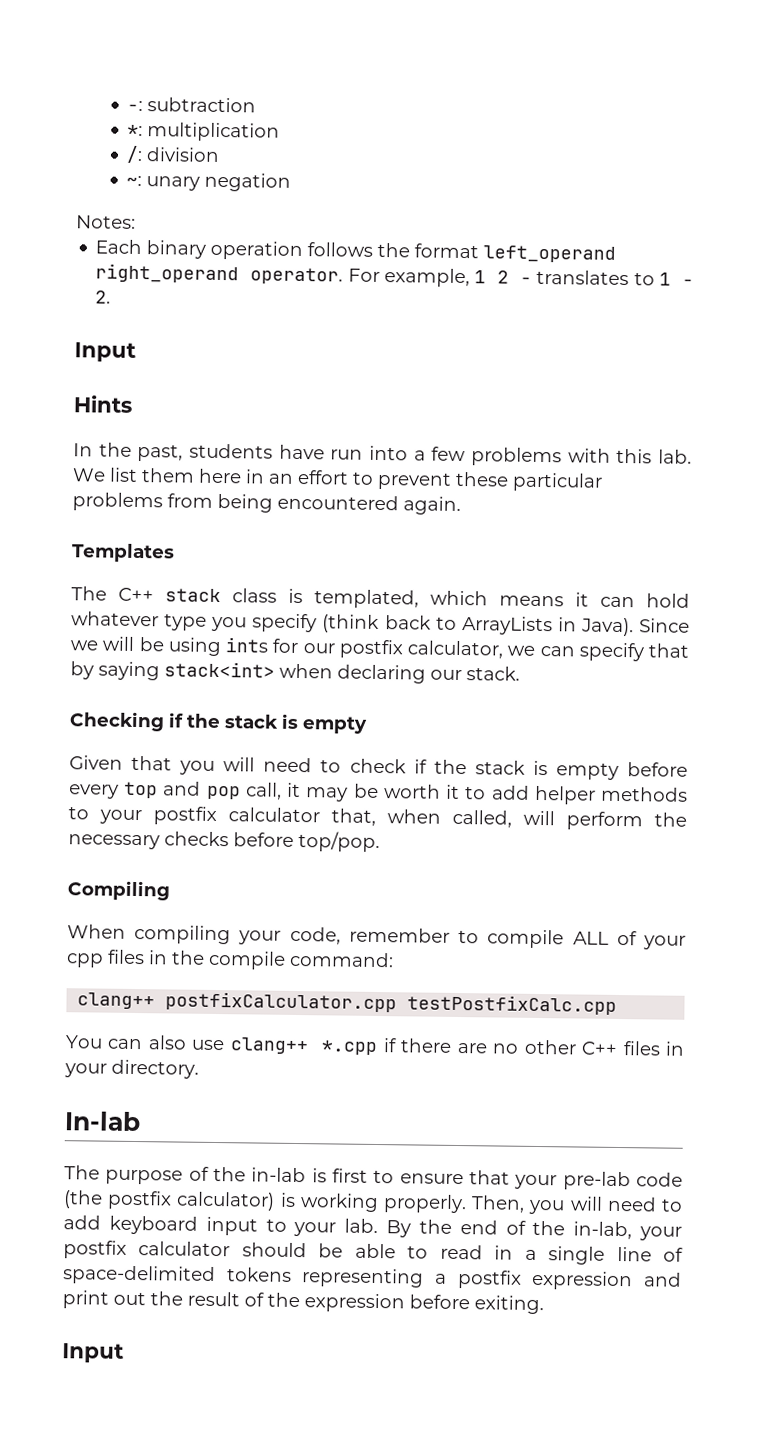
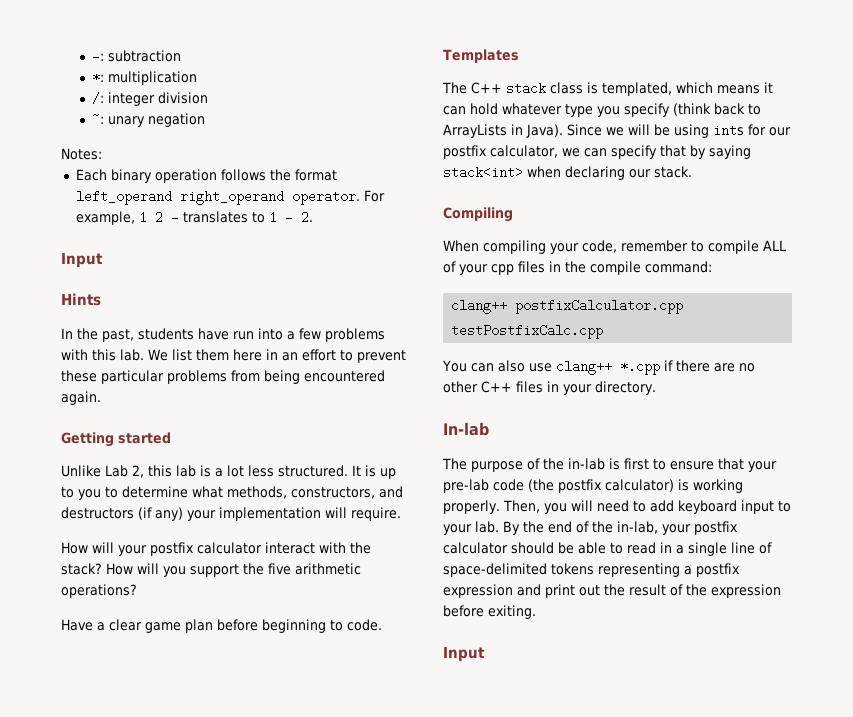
(144, 154) none -> [108,92,156,106] integer
(461, 505) none -> [61,432,171,447] [61,465,396,479] [61,486,403,500] [61,507,401,521] [61,542,371,556] [61,563,361,577] [61,584,137,598] [61,619,382,633] // Getting started // Unlike Lab 2, this lab is a lot less structured. It is up to you to determine what methods, constructors, and destructors (if any) your implementation will require. // How will your postfix calculator interact with the stack? How will you support the five arithmetic operations? // Have a clear game plan before beginning to code.
[69,711,368,734] [69,755,688,780] [69,781,688,805] [68,806,687,831] [68,831,380,853] // Checking if the stack is empty // Given that you will need to check if the stack is empty before every top and pop call, it may be worth it to add helper methods to your postfix calculator that, when called, will perform the necessary checks before top/pop. -> (692, 172) none

